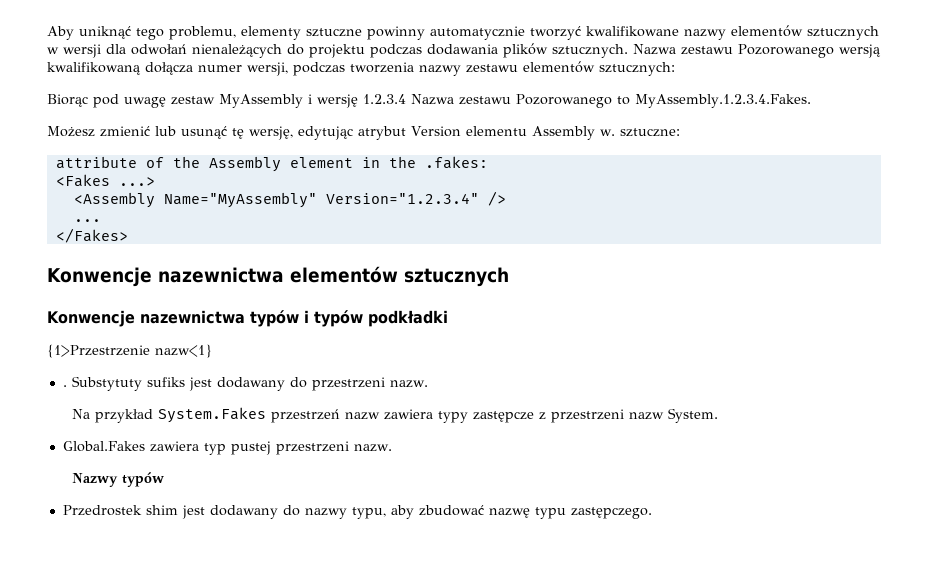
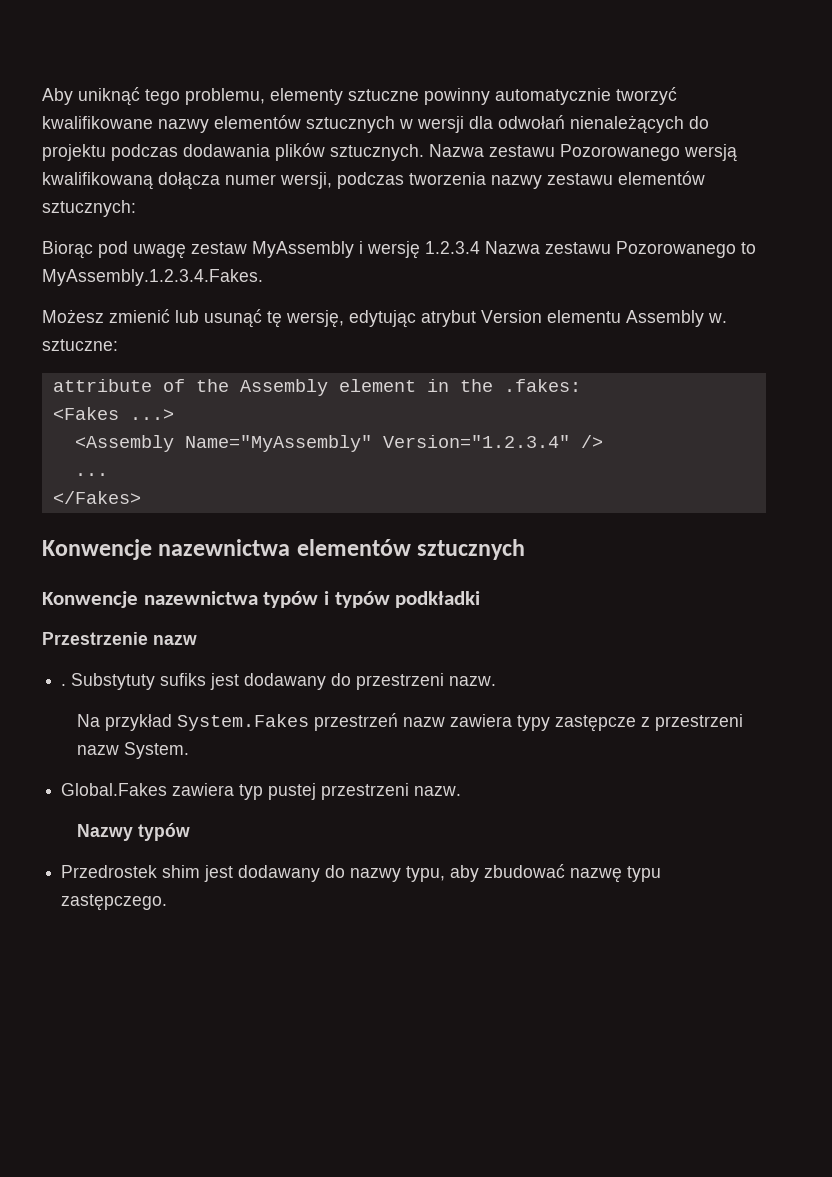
[47,344,212,358] {1>Przestrzenie nazw<1} -> [42,632,197,645] Przestrzenie nazw

